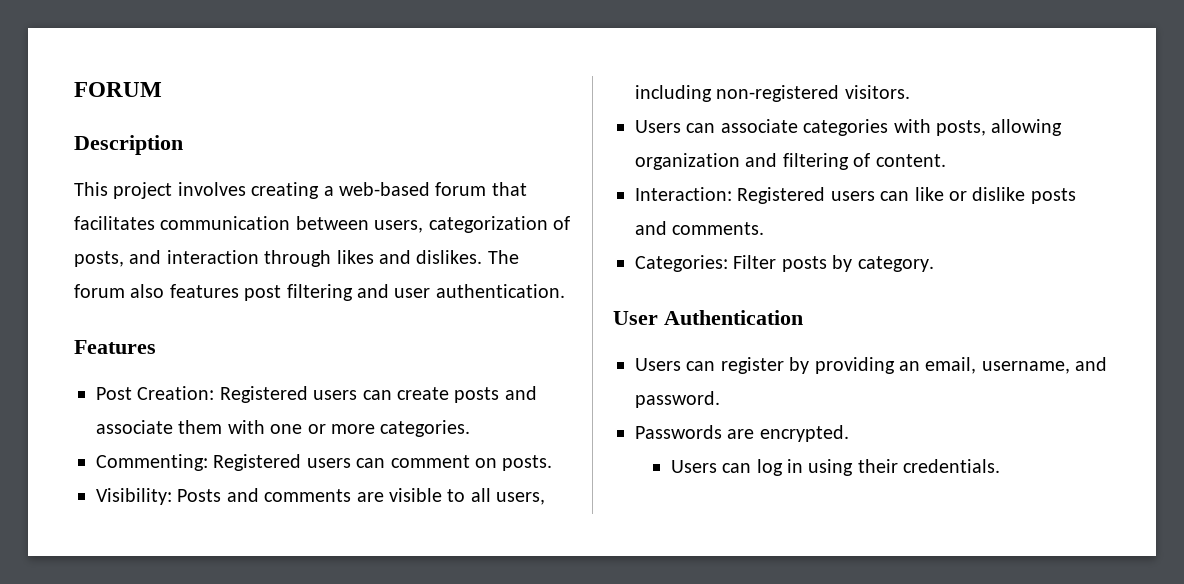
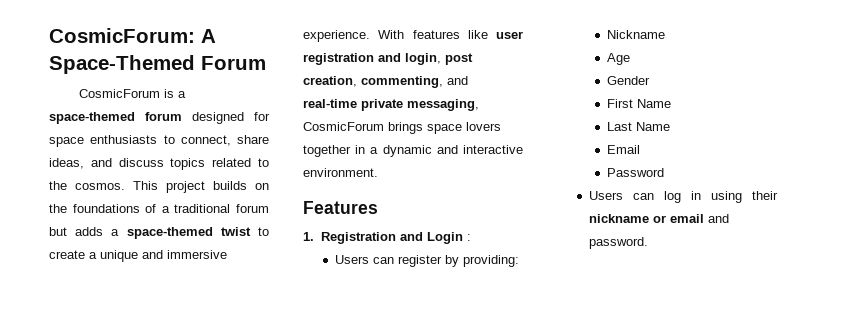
[74,82,162,97] [74,135,183,155] [74,182,527,199] [74,216,570,233] [74,250,519,267] [74,284,565,301] [74,340,156,354] [96,386,537,403] [96,420,471,437] [96,454,553,471] [96,488,546,505] [635,85,910,102] [635,119,1063,136] [635,153,946,170] [635,187,1076,204] [635,221,765,235] [635,255,934,272] [613,310,803,325] [635,357,1108,374] [635,391,720,408] [635,425,849,442] FORUM // Description // This project involves creating a web-based forum that facilitates communication between users, categorization of posts, and interaction through likes and dislikes. The forum also features post filtering and user authentication. // Features // Post Creation: Registered users can create posts and associate them with one or more categories. // Commenting: Registered users can comment on posts. // Visibility: Posts and comments are visible to all users, including non-registered visitors. // Users can associate categories with posts, allowing organization and filtering of content. // Interaction: Registered users can like or dislike posts and comments. // Categories: Filter posts by category. // User Authentication // Users can register by providing an email, username, and password. // Passwords are encrypted. -> [49,28,216,43] [49,55,266,74] [78,89,186,98] [49,112,270,124] [49,135,269,147] [49,158,269,170] [49,181,269,193] [49,204,269,213] [49,227,269,239] [49,250,227,262] [303,30,523,42] [303,53,473,65] [303,76,468,88] [303,99,479,111] [303,122,501,134] [303,145,523,157] [303,168,378,177] [303,201,378,214] [303,232,471,244] [335,255,520,267] [606,30,665,39] [606,53,630,65] [606,76,650,85] [606,99,671,108] [606,122,670,131] [606,145,640,154] [606,168,664,177] CosmicForum: A Space-Themed Forum // CosmicForum is a space-themed forum designed for space enthusiasts to connect, share ideas, and discuss topics related to the cosmos. This project builds on the foundations of a traditional forum but adds a space-themed twist to create a unique and immersive experience. With features like user registration and login, post creation, commenting, and real-time private messaging, CosmicForum brings space lovers together in a dynamic and interactive environment. // Features // 1. Registration and Login : // Users can register by providing: // Nickname // Age // Gender // First Name // Last Name // Email // Password
[903,459,1001,473] credentials. -> [589,214,730,223] [589,237,649,249] nickname or email and password.

